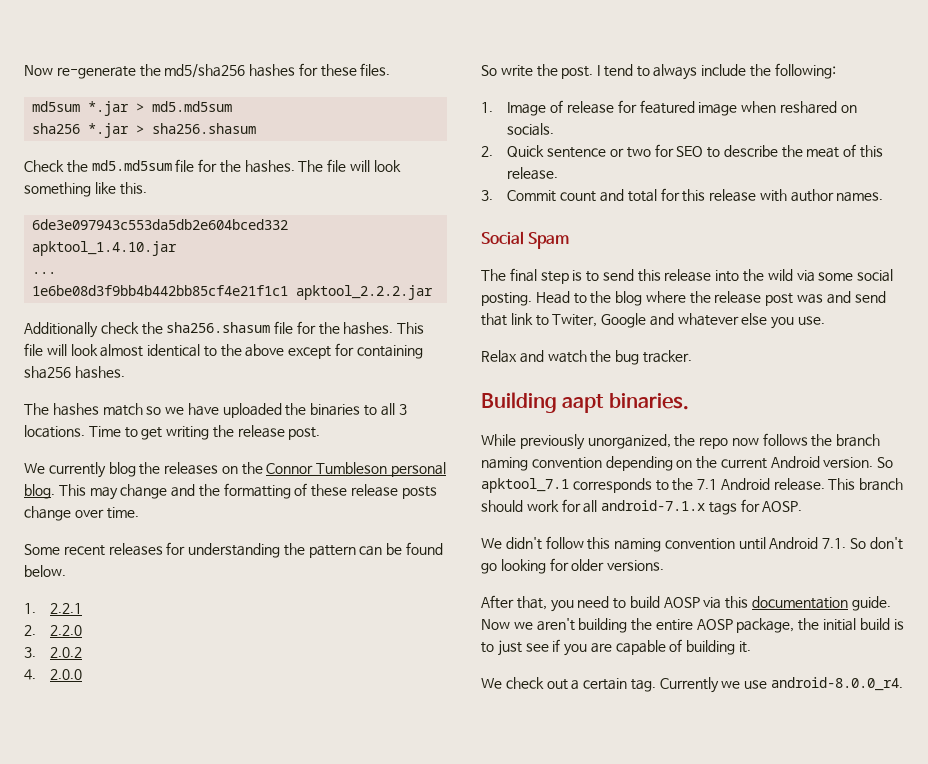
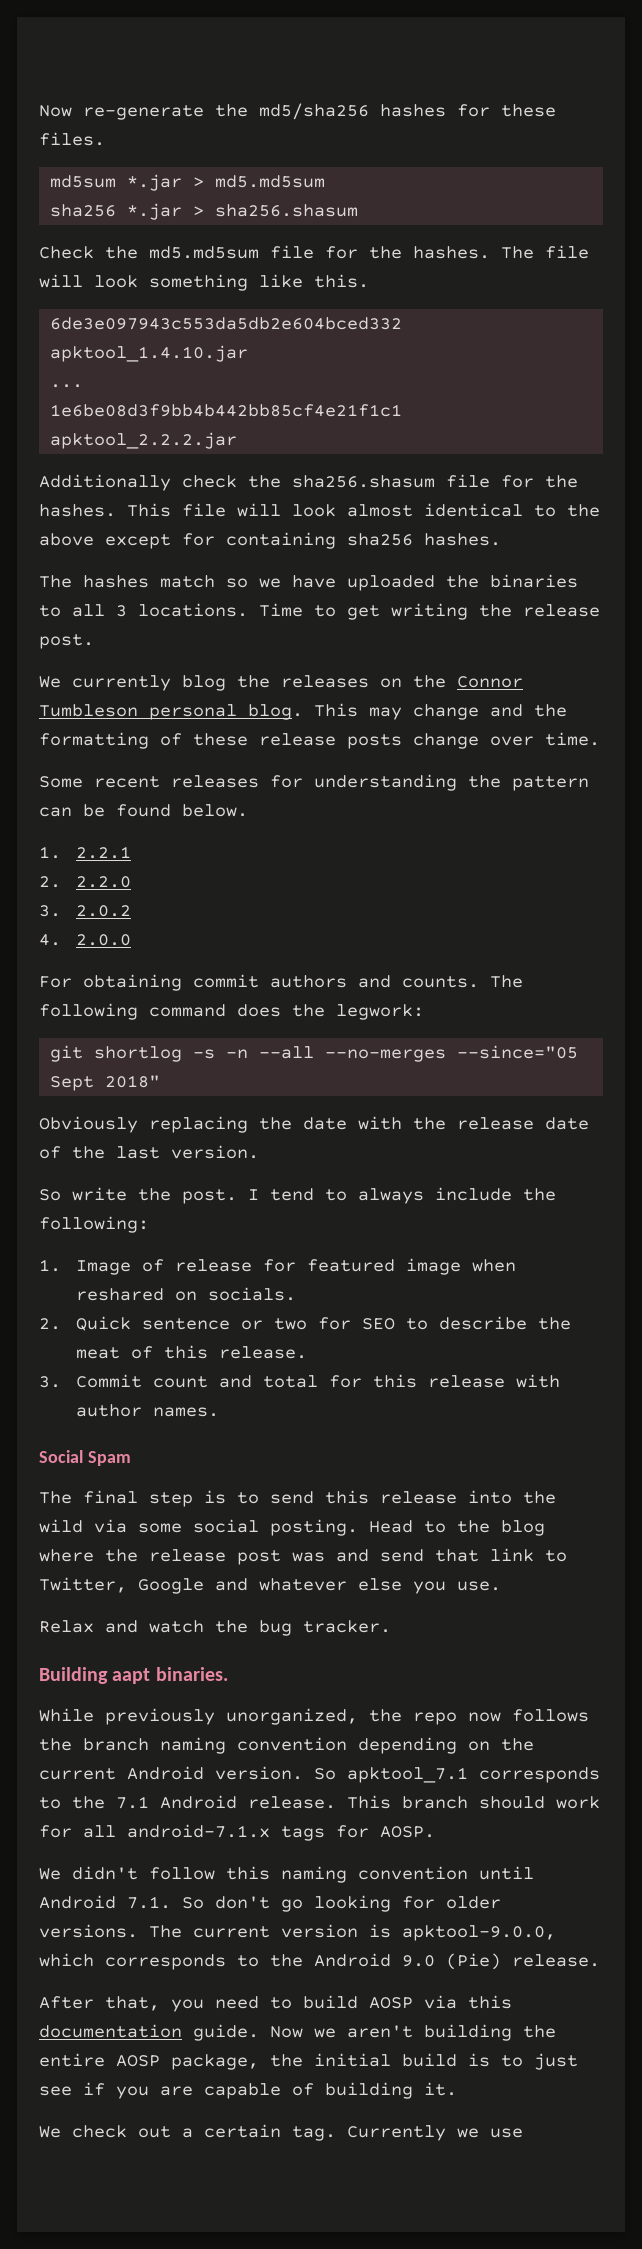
(83, 674) none -> [39,974,523,991] [39,1003,424,1020] [50,1045,579,1062] [50,1075,161,1091] [39,1116,589,1133] [39,1145,259,1159] // For obtaining commit authors and counts. The following command does the legwork: // git shortlog -s -n --all --no-merges --since="05 Sept 2018" // Obviously replacing the date with the release date of the last version.
[552,314,598,327] Twiter, -> [39,1577,127,1593] Twitter,
(665, 565) none -> [149,1924,556,1941] [39,1953,600,1970] The current version is apktool-9.0.0, which corresponds to the Android 9.0 (Pie) release.
[771,677,904,691] android-8.0.0_r4. -> (523, 2133) none

